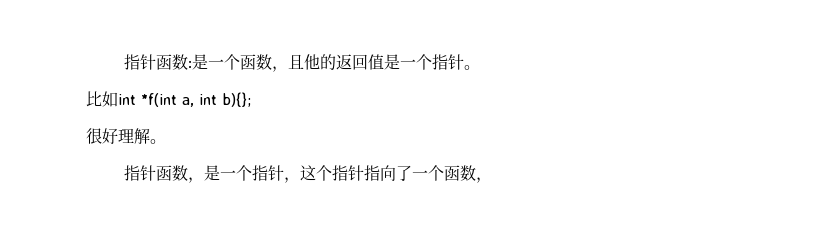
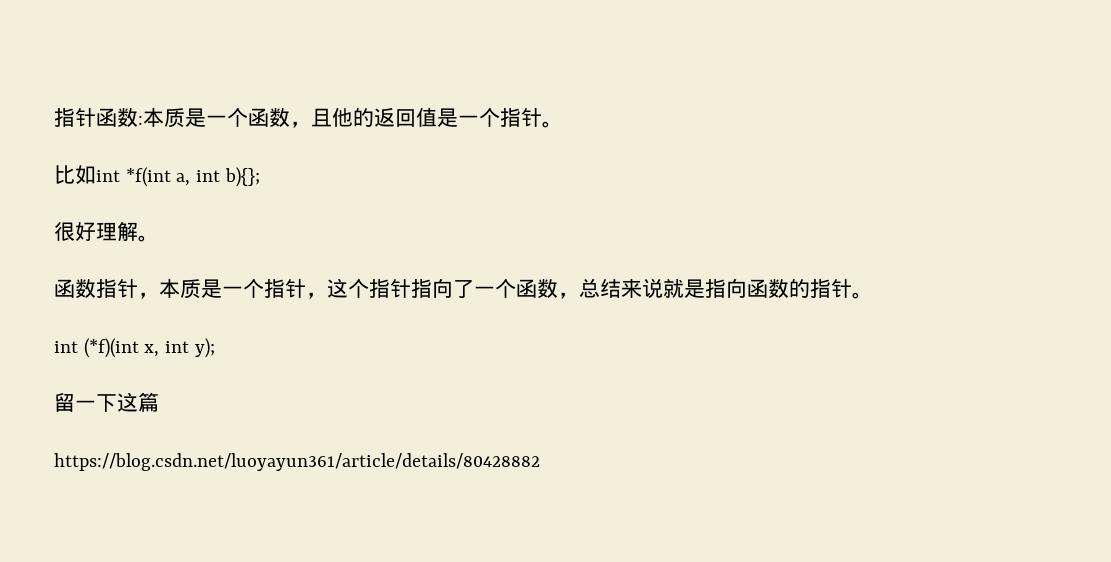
(193, 64) none -> [143,107,185,128] 本质
[124,165,205,183] 指针函数， -> [54,278,201,299] 函数指针，本质
(493, 180) none -> [579,278,873,299] [54,338,215,358] [54,392,159,412] [54,453,540,471] 总结来说就是指向函数的指针。 // int (*f)(int x, int y); // 留一下这篇 // https://blog.csdn.net/luoyayun361/article/details/80428882

